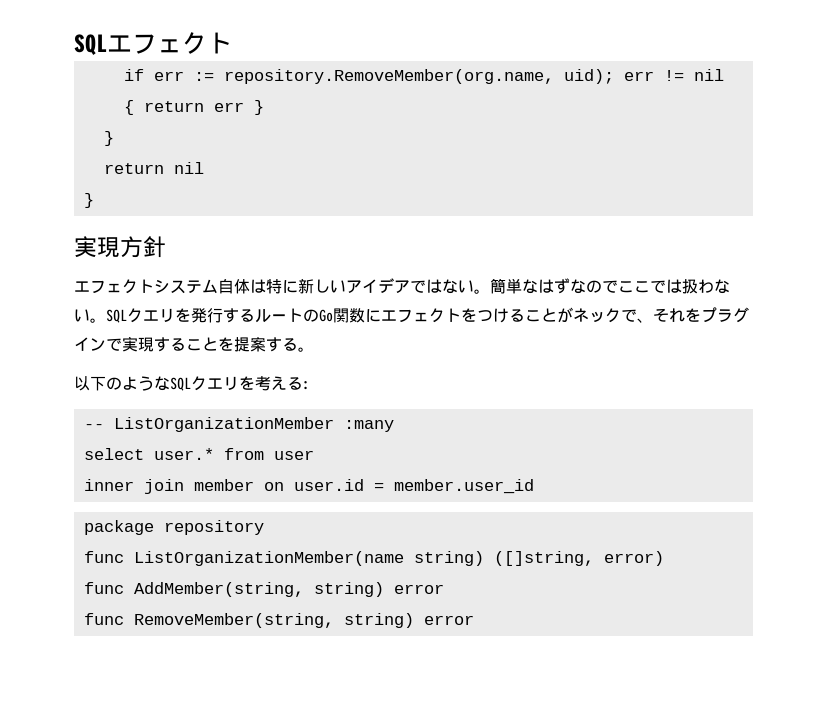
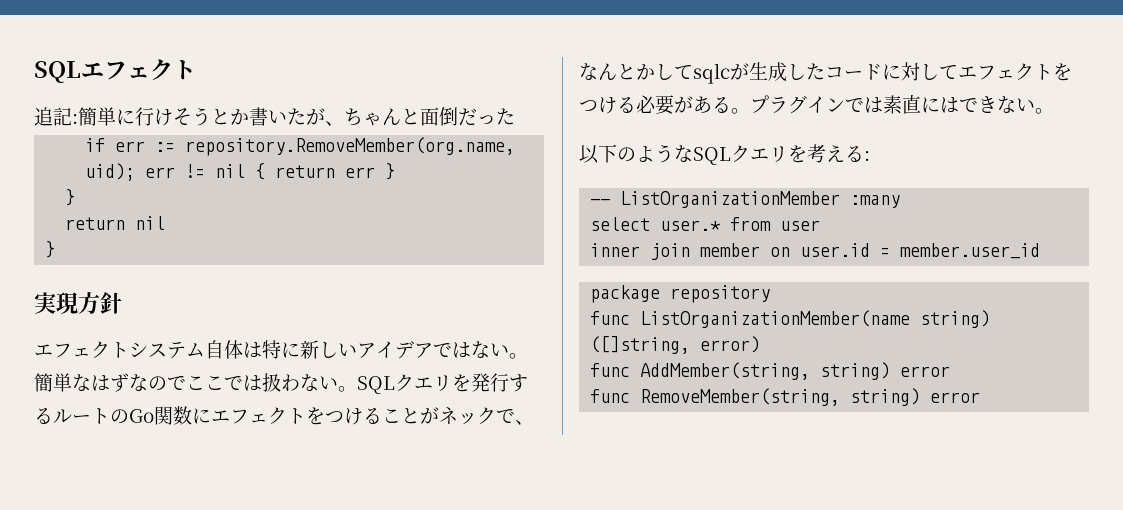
(232, 43) none -> [34,107,515,126] // 追記:簡単に行けそうとか書いたが、ちゃんと面倒だった
[653,307,749,323] [74,336,298,352] それをプラグインで実現することを提案する -> [579,62,1072,84] [579,95,1035,115] なんとかしてsqlcが生成したコードに対してエフェクトをつける必要がある。プラグインでは素直にはできない

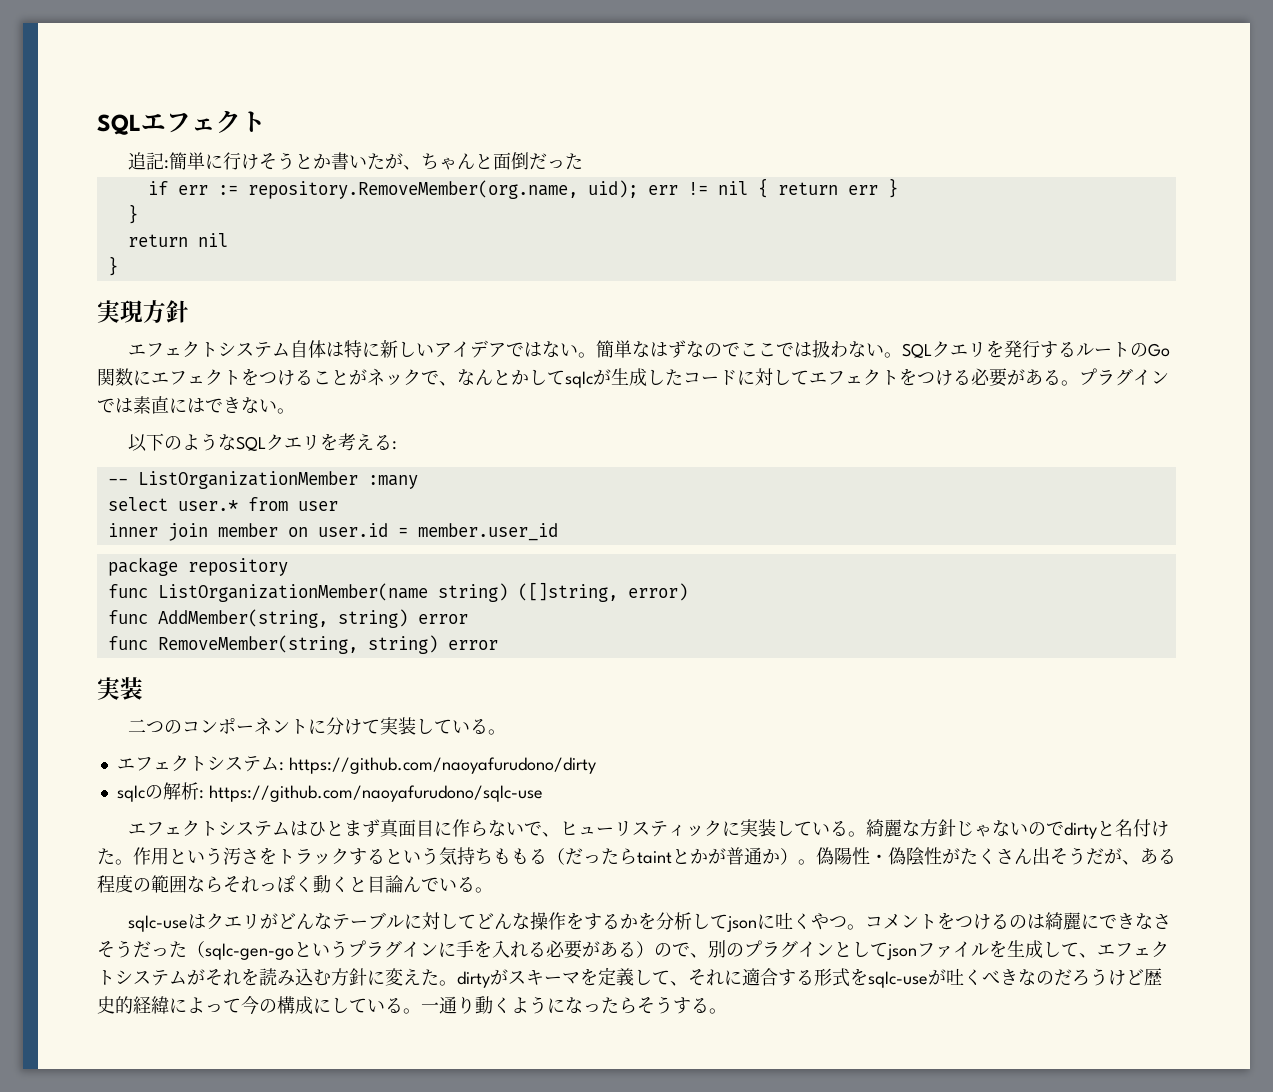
(981, 397) none -> [97,677,143,700] [127,717,506,735] [116,755,596,774] [116,782,543,802] [127,819,1169,839] [97,847,1176,866] [97,875,493,893] [127,912,1171,932] [97,940,1169,960] [97,967,1162,988] [97,996,727,1015] // 実装 // 二つのコンポーネントに分けて実装している。 // エフェクトシステム: https://github.com/naoyafurudono/dirty // sqlcの解析: https://github.com/naoyafurudono/sqlc-use // エフェクトシステムはひとまず真面目に作らないで、ヒューリスティックに実装している。綺麗な方針じゃないのでdirtyと名付けた。作用という汚さをトラックするという気持ちももる（だったらtaintとかが普通か）。偽陽性・偽陰性がたくさん出そうだが、ある程度の範囲ならそれっぽく動くと目論んでいる。 // sqlc-useはクエリがどんなテーブルに対してどんな操作をするかを分析してjsonに吐くやつ。コメントをつけるのは綺麗にできなさそうだった（sqlc-gen-goというプラグインに手を入れる必要がある）ので、別のプラグインとしてjsonファイルを生成して、エフェクトシステムがそれを読み込む方針に変えた。dirtyがスキーマを定義して、それに適合する形式をsqlc-useが吐くべきなのだろうけど歴史的経緯によって今の構成にしている。一通り動くようになったらそうする。

